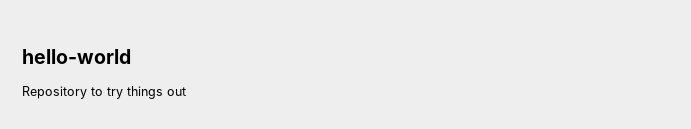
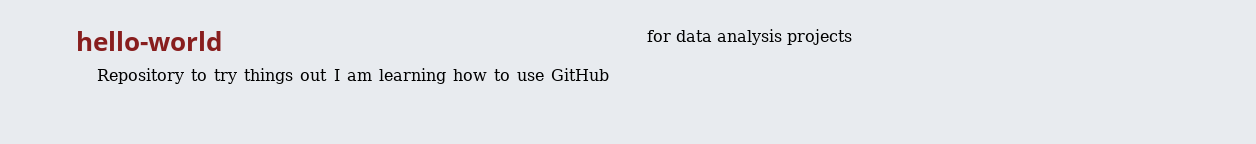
(186, 91) none -> [333,68,610,84] [647,29,852,45] I am learning how to use GitHub for data analysis projects

